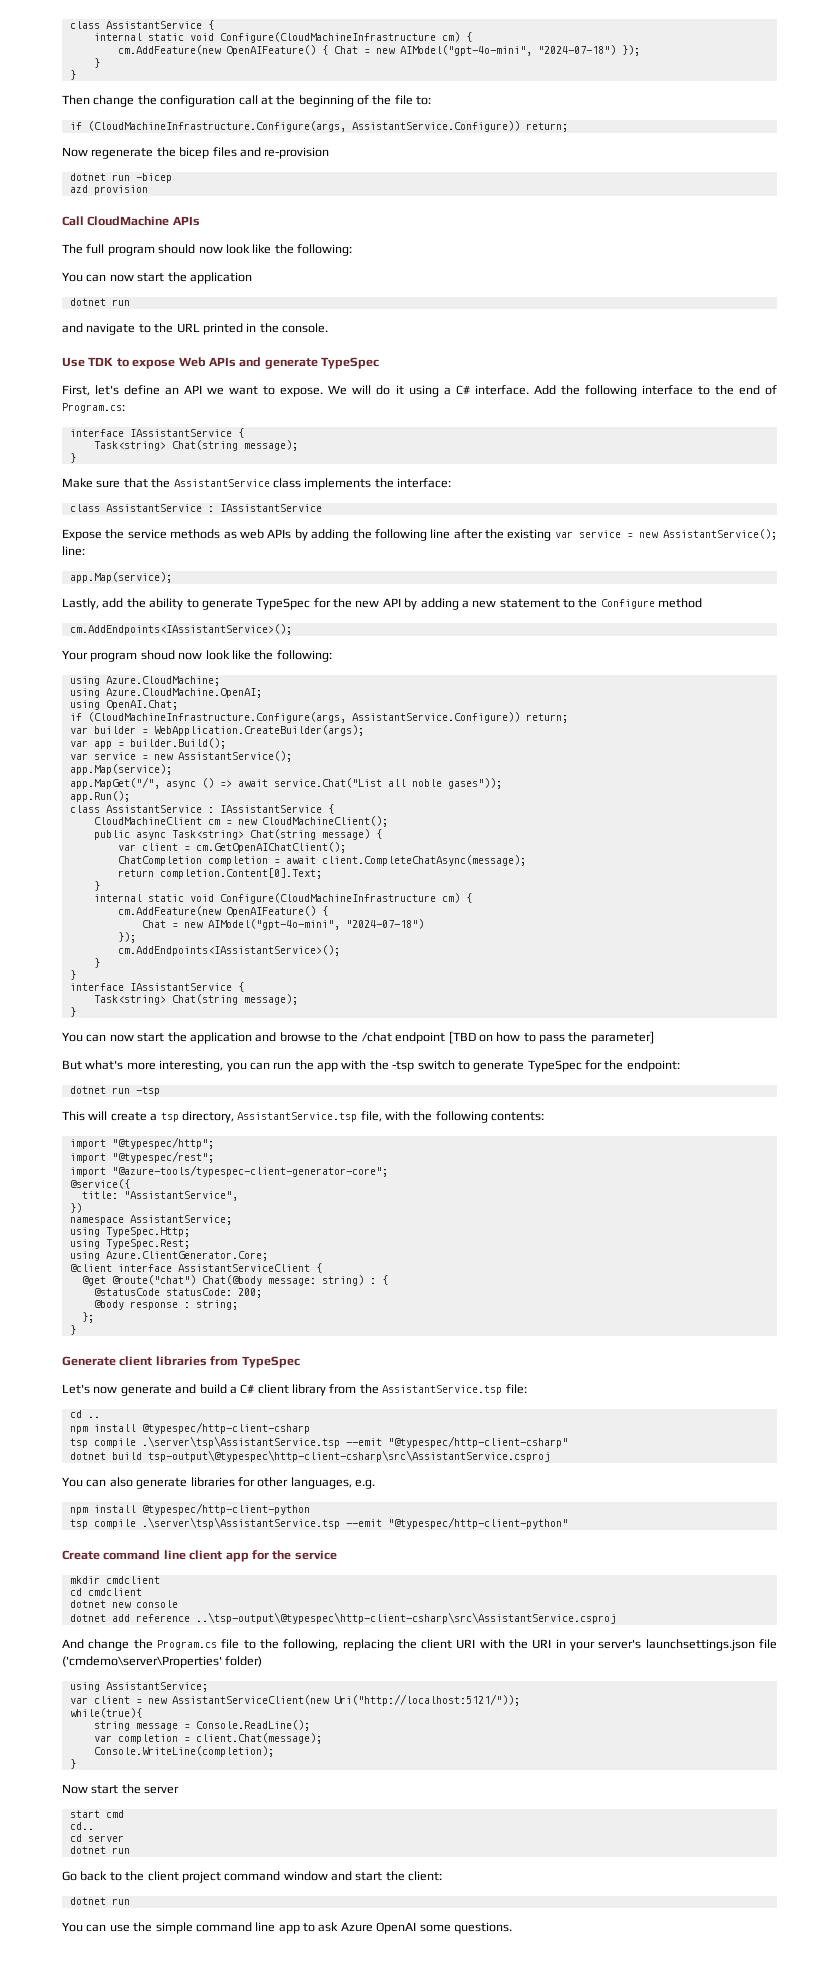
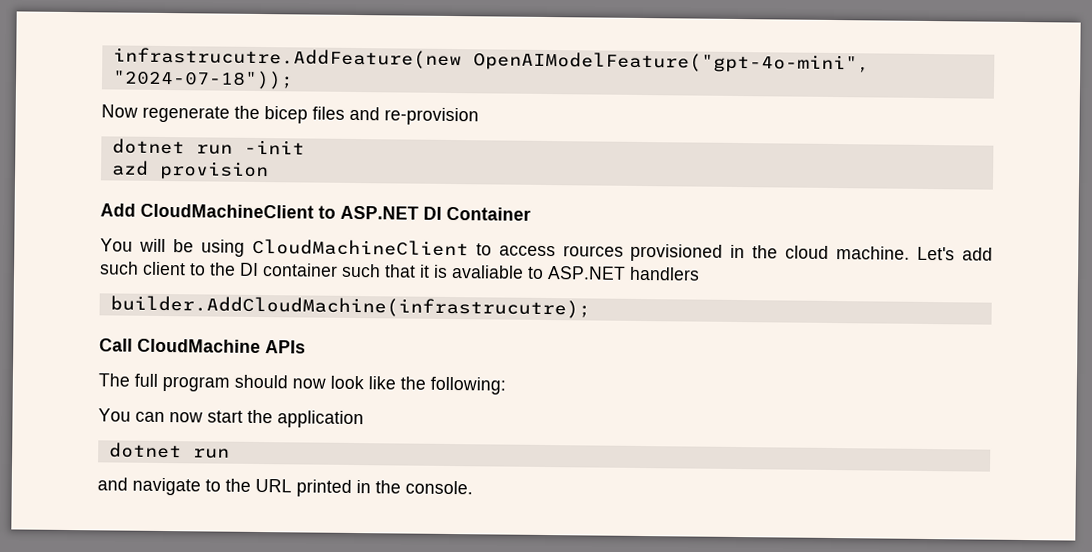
[69,20,214,30] [93,32,472,43] [117,45,640,56] [93,58,100,68] [69,70,76,80] [62,95,432,107] [69,121,568,132] class AssistantService { // internal static void Configure(CloudMachineInfrastructure cm) { // cm.AddFeature(new OpenAIFeature() { Chat = new AIModel("gpt-4o-mini", "2024-07-18") }); // } // } // Then change the configuration call at the beginning of the file to: // if (CloudMachineInfrastructure.Configure(args, AssistantService.Configure)) return; -> [112,47,870,74] [111,69,294,90] infrastrucutre.AddFeature(new OpenAIModelFeature("gpt-4o-mini", "2024-07-18"));
[135,173,172,183] -bicep -> [243,139,305,155] -init
(148, 190) none -> [100,203,531,221] [100,238,994,262] [99,261,700,281] [109,295,591,319] // Add CloudMachineClient to ASP.NET DI Container // You will be using CloudMachineClient to access rources provisioned in the cloud machine. Let's add such client to the DI container such that it is avaliable to ASP.NET handlers // builder.AddCloudMachine(infrastrucutre);
[62,357,379,369] [62,385,777,397] [62,403,125,413] [69,428,244,438] [93,440,298,451] [69,453,76,463] [62,478,451,490] [69,504,322,512] [62,529,777,541] [62,546,85,556] [69,572,172,583] [62,598,703,610] [69,624,292,635] [62,650,332,662] [69,676,220,686] [69,688,262,698] [69,700,178,710] [69,712,568,723] [69,725,364,736] [69,738,226,749] [69,751,292,762] [69,764,172,775] [69,777,502,789] [69,791,130,802] [69,804,334,814] [93,816,388,827] [93,829,382,840] [117,842,346,853] [117,855,526,866] [117,868,322,879] [93,881,100,891] [93,893,472,904] [117,906,328,917] [141,919,424,930] [117,932,136,943] [117,945,340,956] [93,958,100,968] [69,970,76,980] [69,982,244,992] [93,994,298,1005] [69,1007,76,1017] [62,1031,654,1044] [62,1060,680,1072] [69,1086,160,1096] [62,1111,545,1123] [69,1137,214,1149] [69,1151,214,1163] [69,1165,388,1177] [69,1179,130,1189] [81,1191,238,1201] [69,1203,82,1213] [69,1215,232,1225] [69,1227,190,1237] [69,1239,190,1249] [69,1251,268,1261] [69,1263,322,1273] [81,1275,388,1286] [93,1288,262,1298] [93,1300,238,1310] [81,1312,94,1323] [69,1325,76,1335] [62,1356,300,1368] [62,1384,527,1396] [69,1410,100,1418] [69,1422,310,1434] [69,1436,568,1448] [69,1450,550,1462] [62,1477,375,1489] [69,1503,310,1515] [69,1517,568,1529] [62,1550,337,1562] [69,1576,160,1584] [69,1588,142,1596] [69,1600,178,1608] [69,1612,616,1624] [62,1639,777,1651] [62,1656,263,1668] [69,1682,208,1692] [69,1694,520,1706] [69,1708,142,1718] [93,1720,310,1731] [93,1733,322,1744] [93,1746,274,1757] [69,1759,76,1769] [62,1784,180,1794] [69,1810,124,1818] [69,1822,94,1830] [69,1834,124,1842] [69,1846,130,1854] [62,1871,443,1883] [69,1897,130,1905] [62,1922,512,1934] // Use TDK to expose Web APIs and generate TypeSpec // First, let's define an API we want to expose. We will do it using a C# interface. Add the following interface to the end of Program.cs: // interface IAssistantService { // Task<string> Chat(string message); // } // Make sure that the AssistantService class implements the interface: // class AssistantService : IAssistantService // Expose the service methods as web APIs by adding the following line after the existing var service = new AssistantService(); line: // app.Map(service); // Lastly, add the ability to generate TypeSpec for the new API by adding a new statement to the Configure method // cm.AddEndpoints<IAssistantService>(); // Your program shoud now look like the following: // using Azure.CloudMachine; // using Azure.CloudMachine.OpenAI; // using OpenAI.Chat; // if (CloudMachineInfrastructure.Configure(args, AssistantService.Configure)) return; // var builder = WebApplication.CreateBuilder(args); // var app = builder.Build(); // var service = new AssistantService(); // app.Map(service); // app.MapGet("/", async () => await service.Chat("List all noble gases")); // app.Run(); // class AssistantService : IAssistantService { // CloudMachineClient cm = new CloudMachineClient(); // public async Task<string> Chat(string message) { // var client = cm.GetOpenAIChatClient(); // ChatCompletion completion = await client.CompleteChatAsync(message); // return completion.Content[0].Text; // } // internal static void Configure(CloudMachineInfrastructure cm) { // cm.AddFeature(new OpenAIFeature() { // Chat = new AIModel("gpt-4o-mini", "2024-07-18") // }); // cm.AddEndpoints<IAssistantService>(); // } // } // interface IAssistantService { // Task<string> Chat(string message); // } // You can now start the application and browse to the /chat endpoint [TBD on how to pass the parameter] // But what's more interesting, you can run the app with the -tsp switch to generate TypeSpec for the endpoint: // dotnet run -tsp // This will create a tsp directory, AssistantService.tsp file, with the following contents: // import "@typespec/http"; // import "@typespec/rest"; // import "@azure-tools/typespec-client-generator-core"; // @service({ // title: "AssistantService", // }) // namespace AssistantService; // using TypeSpec.Http; // using TypeSpec.Rest; // using Azure.ClientGenerator.Core; // @client interface AssistantServiceClient { // @get @route("chat") Chat(@body message: string) : { // @statusCode statusCode: 200; // @body response : string; // }; // } // Generate client libraries from TypeSpec // Let's now generate and build a C# client library from the AssistantService.tsp file: // cd .. // npm install @typespec/http-client-csharp // tsp compile .\server\tsp\AssistantService.tsp --emit "@typespec/http-client-csharp" // dotnet build tsp-output\@typespec\http-client-csharp\src\AssistantService.csproj // You can also generate libraries for other languages, e.g. // npm install @typespec/http-client-python // tsp compile .\server\tsp\AssistantService.tsp --emit "@typespec/http-client-python" // Create command line client app for the service // mkdir cmdclient // cd cmdclient // dotnet new console // dotnet add reference ..\tsp-output\@typespec\http-client-csharp\src\AssistantService.csproj // And change the Program.cs file to the following, replacing the client URI with the URI in your server's launchsettings.json file ('cmdemo\server\Properties' folder) // using AssistantService; // var client = new AssistantServiceClient(new Uri("http://localhost:5121/")); // while(true){ // string message = Console.ReadLine(); // var completion = client.Chat(message); // Console.WriteLine(completion); // } // Now start the server // start cmd // cd.. // cd server // dotnet run // Go back to the client project command window and start the client: // dotnet run // You can use the simple command line app to ask Azure OpenAI some questions. -> (473, 487) none

